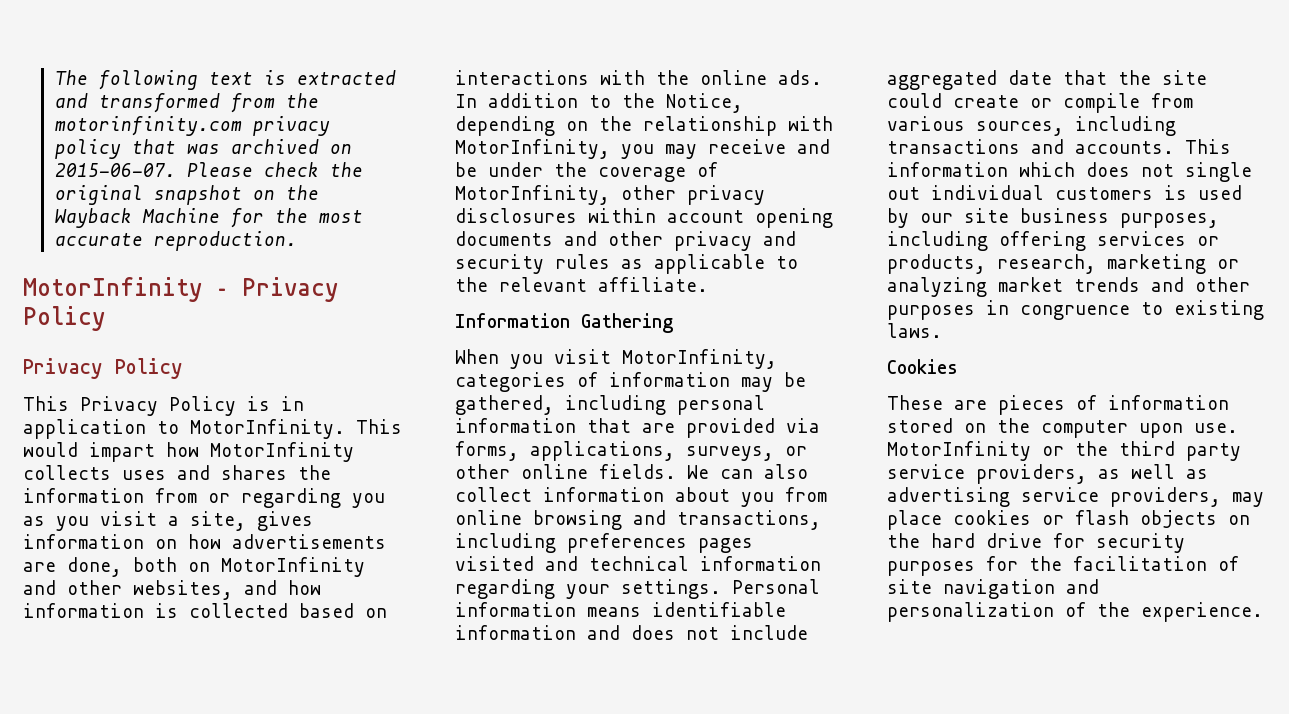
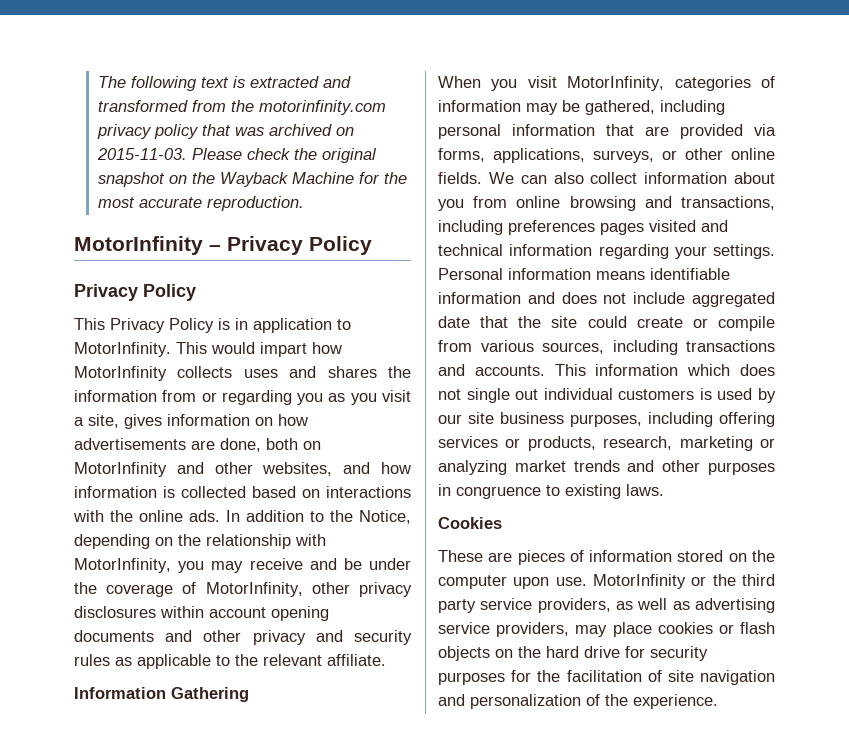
[54,163,176,177] 2015-06-07. -> [96,148,187,160] 2015-11-03.

